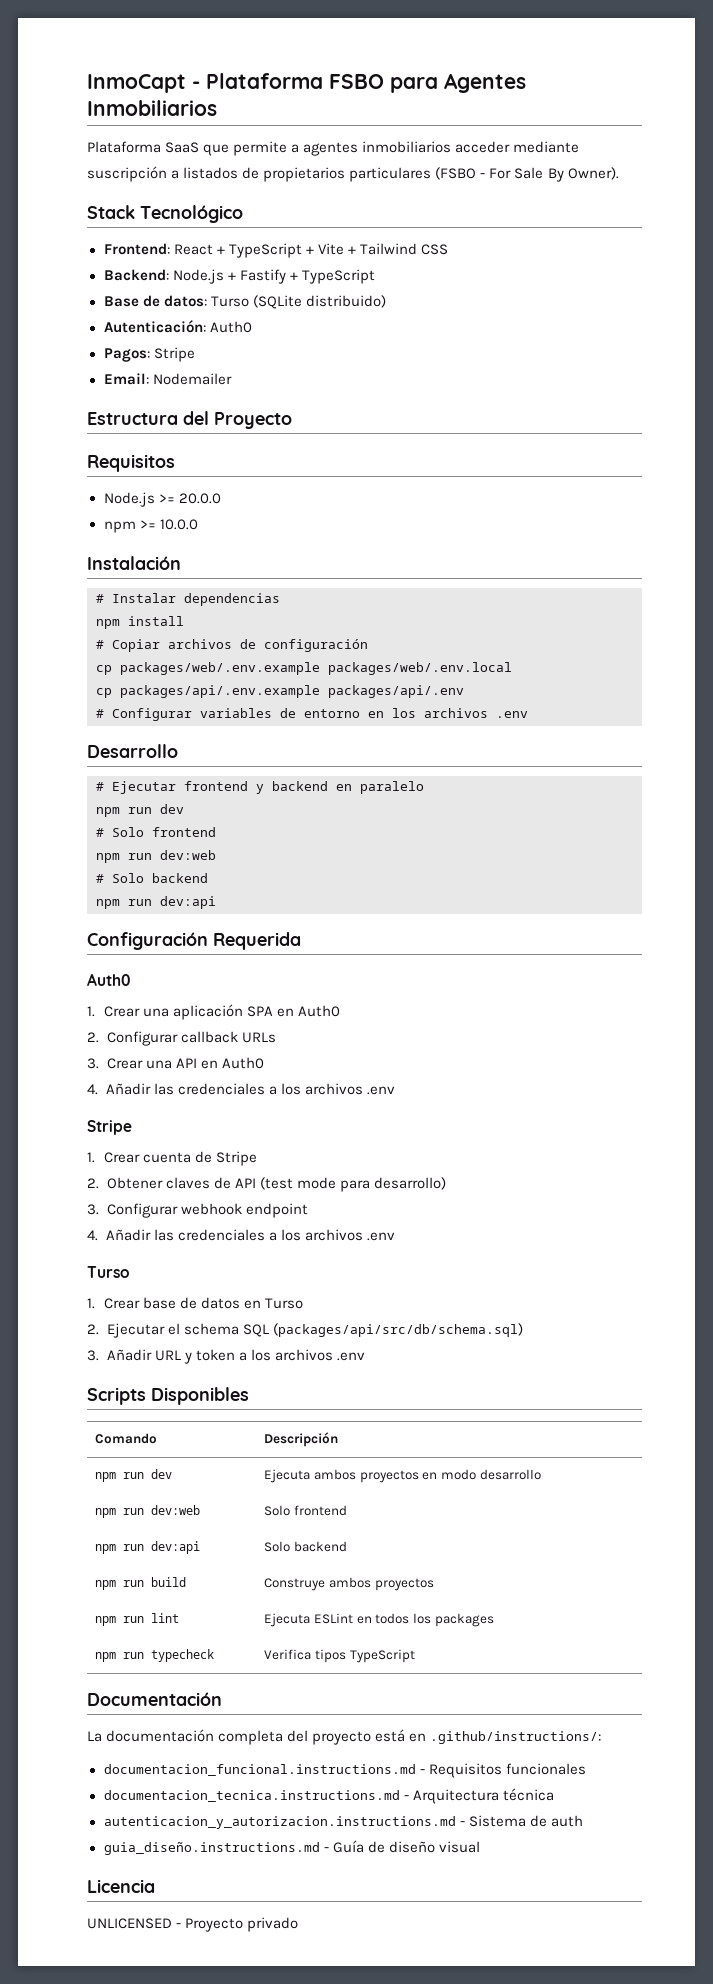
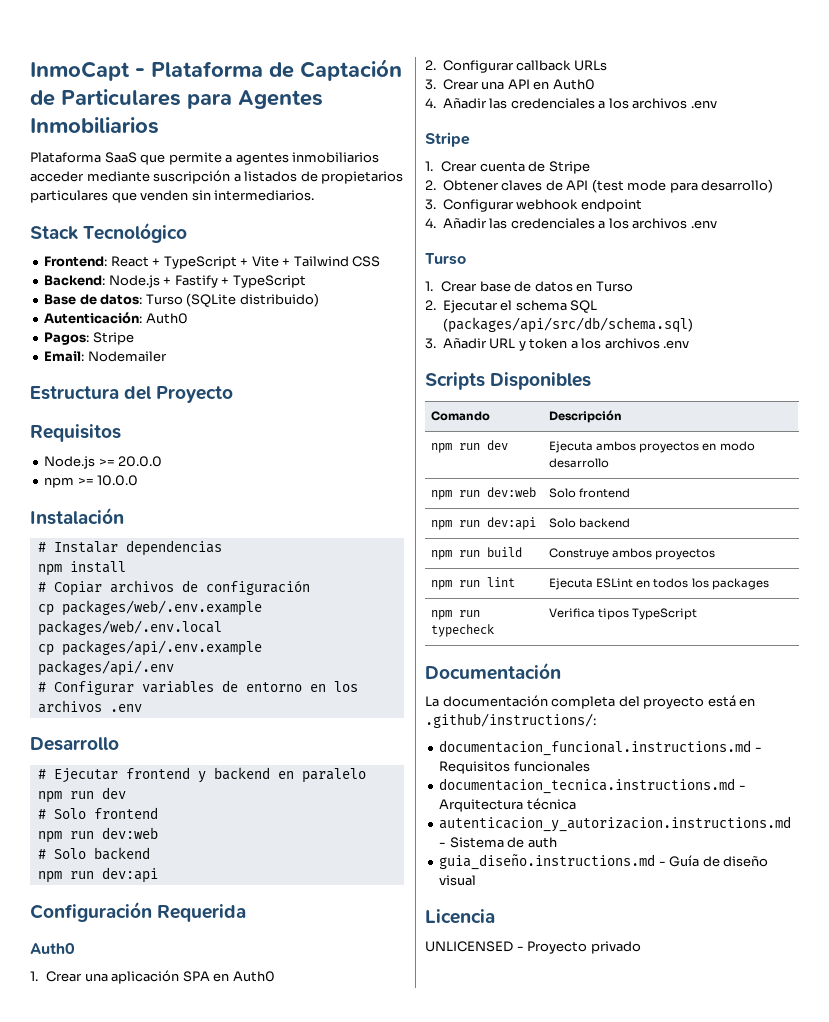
[329,74,384,89] FSBO -> [269,59,402,81] [30,89,181,106] de Captación de Particulares
[435,167,619,182] (FSBO - For Sale By Owner). -> [111,190,315,203] que venden sin intermediarios.

